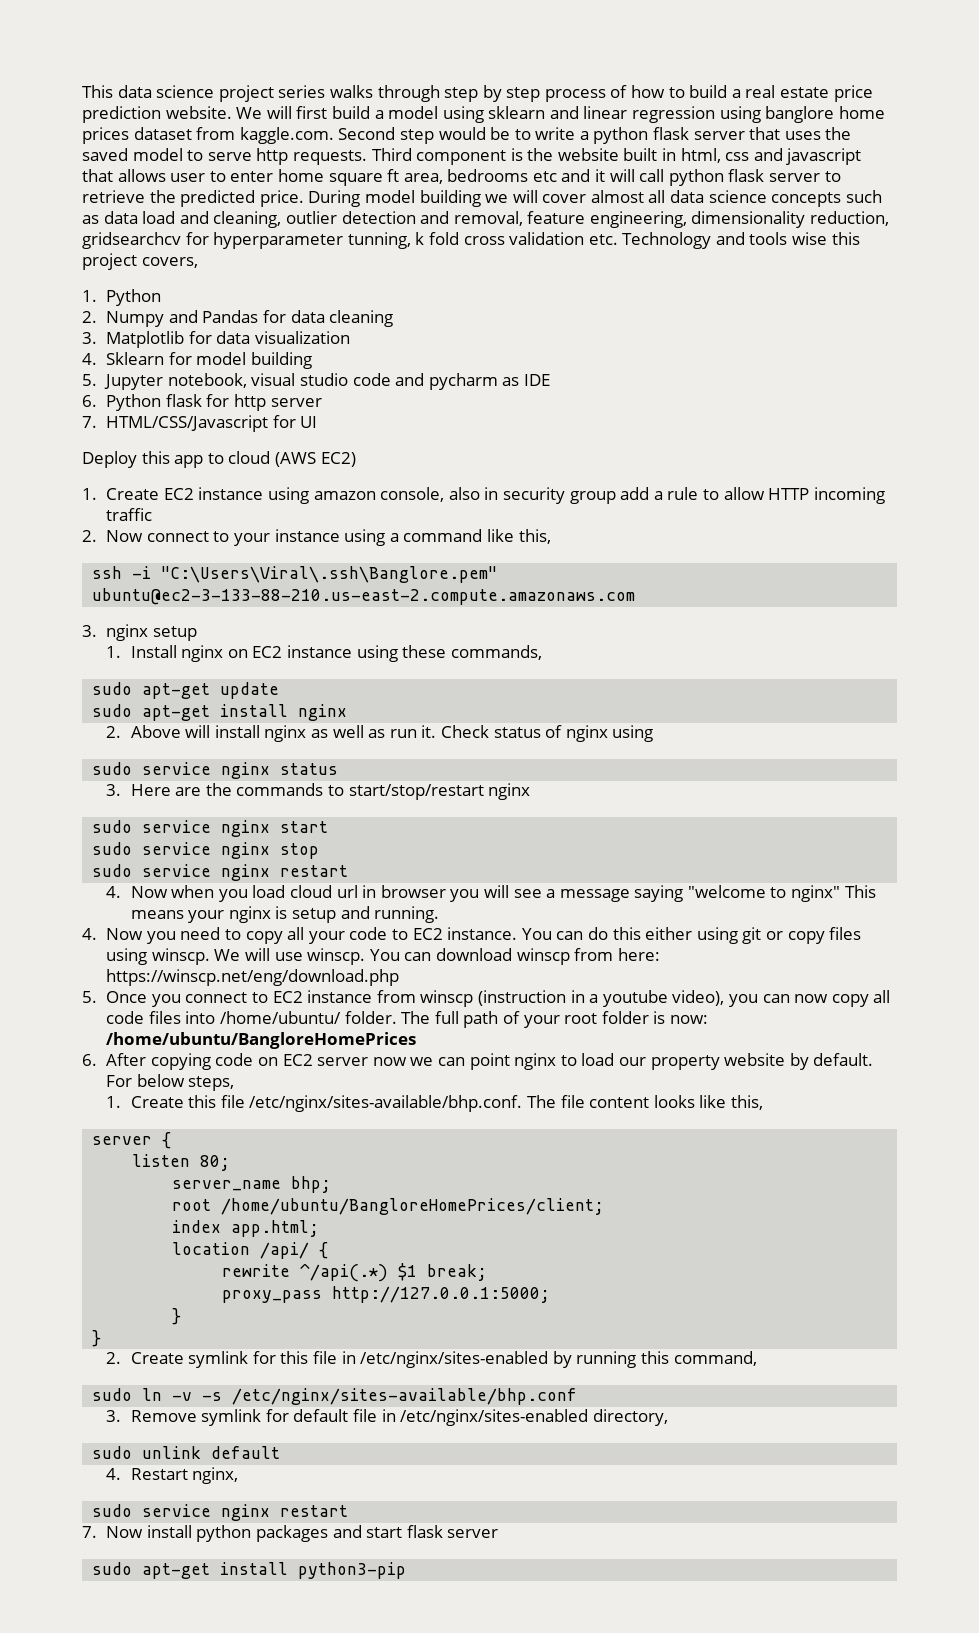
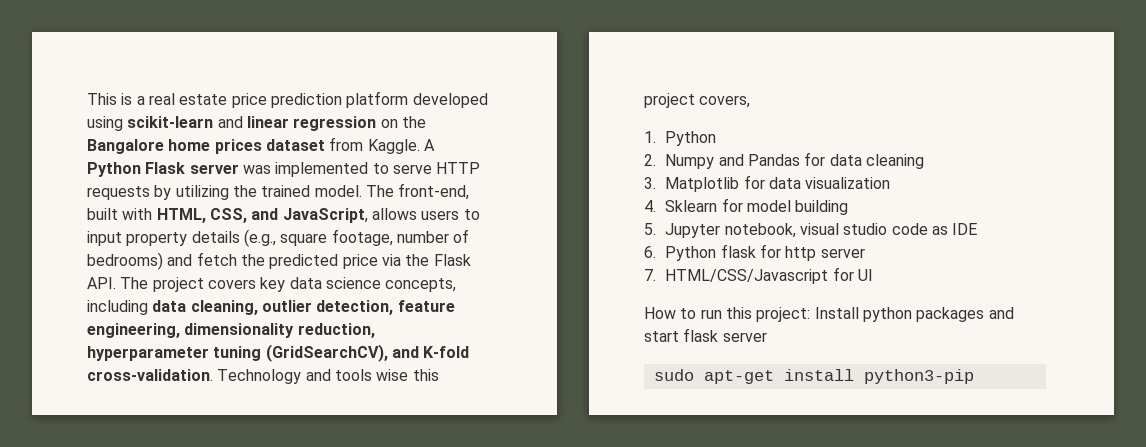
[82,85,728,102] This data science project series walks through step by step process of how to build -> [87,93,133,105] This is
[165,106,885,123] [82,127,852,144] [82,148,862,165] [82,169,841,186] [82,190,882,207] [82,211,890,228] [82,232,618,249] website. We will first build a model using sklearn and linear regression using banglore home prices dataset from kaggle.com. Second step would be to write a python flask server that uses the saved model to serve http requests. Third component is the website built in html, css and javascript that allows user to enter home square ft area, bedrooms etc and it will call python flask server to retrieve the predicted price. During model building we will cover almost all data science concepts such as data load and cleaning, outlier detection and removal, feature engineering, dimensionality reduction, gridsearchcv for hyperparameter tunning, k fold cross validation etc. -> [346,91,488,108] [87,116,426,131] [87,137,435,154] [87,162,481,177] [87,183,470,200] [87,208,480,223] [87,229,470,247] [87,252,471,270] [87,277,457,292] [87,300,455,315] [87,323,375,338] [87,344,470,362] [87,369,213,381] platform developed using scikit-learn and linear regression on the Bangalore home prices dataset from Kaggle. A Python Flask server was implemented to serve HTTP requests by utilizing the trained model. The front-end, built with HTML, CSS, and JavaScript, allows users to input property details (e.g., square footage, number of bedrooms) and fetch the predicted price via the Flask API. The project covers key data science concepts, including data cleaning, outlier detection, feature engineering, dimensionality reduction, hyperparameter tuning (GridSearchCV), and K-fold cross-validation.
[395,373,498,390] and pycharm -> (928, 229) none
[82,451,356,468] [82,487,885,504] [106,508,153,521] [82,529,551,546] [92,566,498,583] [92,588,636,605] [82,624,197,641] [106,645,542,662] [92,682,280,699] [92,704,348,721] [106,725,654,742] [92,762,339,779] [106,783,531,800] [92,820,329,837] [92,842,320,859] [92,864,349,881] [106,885,876,902] [130,906,440,923] [82,927,862,944] [106,948,660,965] [106,969,400,986] [82,990,891,1007] [106,1011,708,1028] [106,1032,417,1049] [82,1053,874,1070] [106,1074,235,1091] [106,1095,763,1112] [92,1132,172,1149] [132,1154,231,1171] [172,1176,332,1193] [172,1198,605,1215] [172,1220,320,1237] [172,1242,329,1259] [222,1263,488,1282] [222,1286,551,1303] [172,1308,182,1325] [92,1330,102,1347] [106,1351,757,1368] [92,1388,578,1405] [106,1409,668,1426] [92,1446,281,1459] [106,1467,239,1484] [92,1504,349,1521] [82,1525,192,1538] Deploy this app to cloud (AWS EC2) // 1. Create EC2 instance using amazon console, also in security group add a rule to allow HTTP incoming traffic // 2. Now connect to your instance using a command like this, // ssh -i "C:\Users\Viral\.ssh\Banglore.pem" ubuntu@ec2-3-133-88-210.us-east-2.compute.amazonaws.com // 3. nginx setup // 1. Install nginx on EC2 instance using these commands, // sudo apt-get update // sudo apt-get install nginx // 2. Above will install nginx as well as run it. Check status of nginx using // sudo service nginx status // 3. Here are the commands to start/stop/restart nginx // sudo service nginx start // sudo service nginx stop // sudo service nginx restart // 4. Now when you load cloud url in browser you will see a message saying "welcome to nginx" This means your nginx is setup and running. // 4. Now you need to copy all your code to EC2 instance. You can do this either using git or copy files using winscp. We will use winscp. You can download winscp from here: https://winscp.net/eng/download.php // 5. Once you connect to EC2 instance from winscp (instruction in a youtube video), you can now copy all code files into /home/ubuntu/ folder. The full path of your root folder is now: /home/ubuntu/BangloreHomePrices // 6. After copying code on EC2 server now we can point nginx to load our property website by default. For below steps, // 1. Create this file /etc/nginx/sites-available/bhp.conf. The file content looks like this, // server { // listen 80; // server_name bhp; // root /home/ubuntu/BangloreHomePrices/client; // index app.html; // location /api/ { // rewrite ^/api(.*) $1 break; // proxy_pass http://127.0.0.1:5000; // } // } // 2. Create symlink for this file in /etc/nginx/sites-enabled by running this command, // sudo ln -v -s /etc/nginx/sites-available/bhp.conf // 3. Remove symlink for default file in /etc/nginx/sites-enabled directory, // sudo unlink default // 4. Restart nginx, // sudo service nginx restart // 7. Now install -> [644,307,859,322] How to run this project: Install

